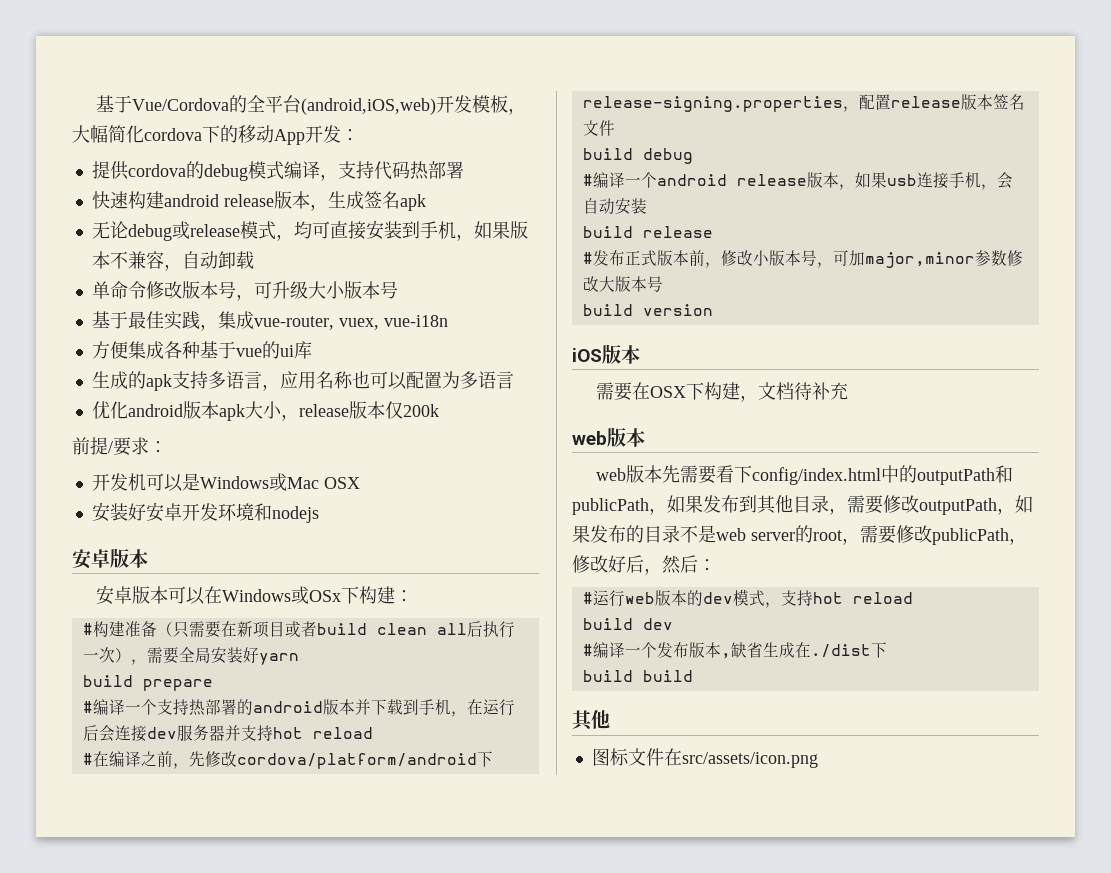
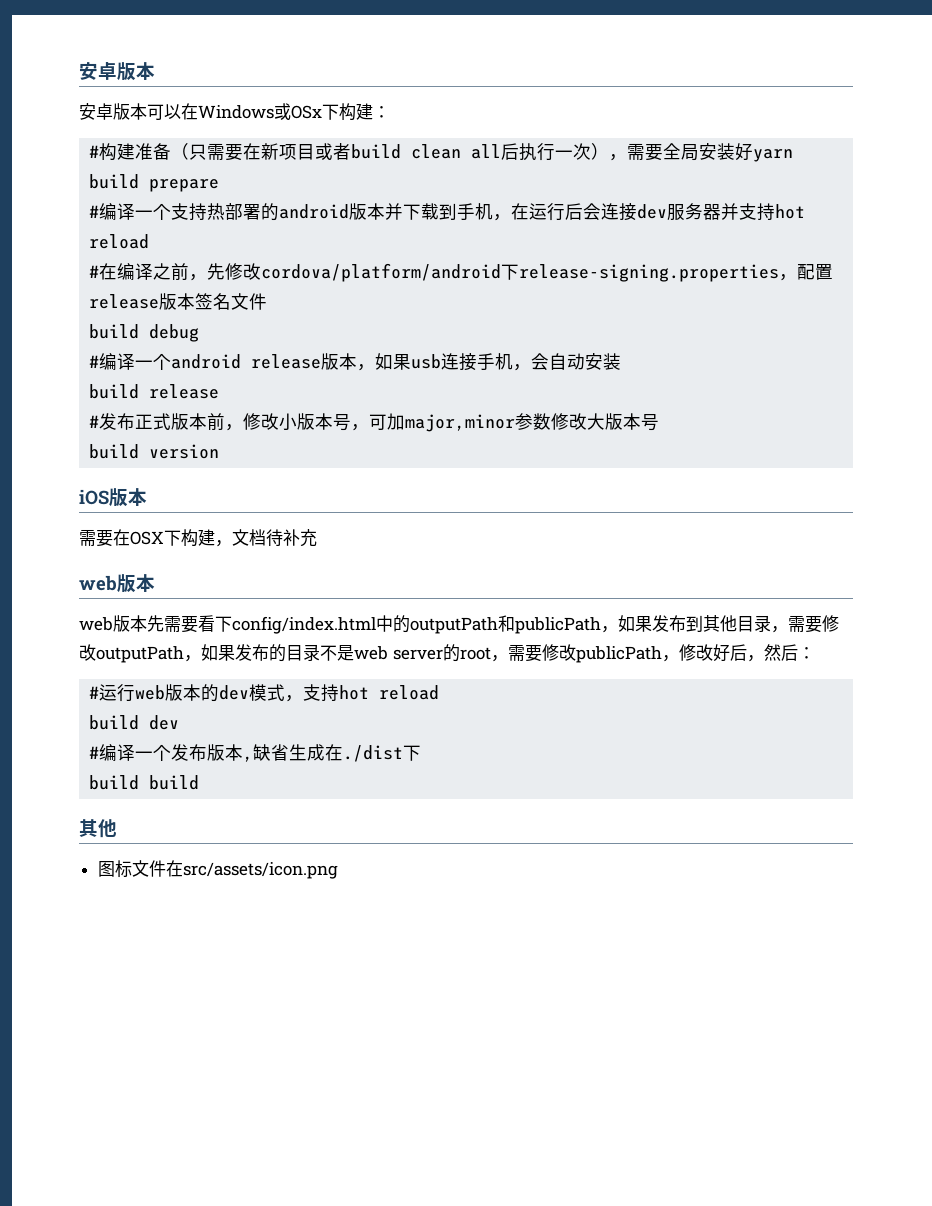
[95,95,526,115] [72,125,359,145] [91,161,464,181] [91,191,426,211] [91,220,528,241] [91,251,254,271] [91,281,398,301] [91,311,448,331] [91,341,312,359] [91,371,514,391] [91,401,439,421] [72,437,167,456] [91,473,360,492] [91,502,319,523] 基于Vue/Cordova的全平台(android,iOS,web)开发模板，大幅简化cordova下的移动App开发： // 提供cordova的debug模式编译，支持代码热部署 // 快速构建android release版本，生成签名apk // 无论debug或release模式，均可直接安装到手机，如果版本不兼容，自动卸载 // 单命令修改版本号，可升级大小版本号 // 基于最佳实践，集成vue-router, vuex, vue-i18n // 方便集成各种基于vue的ui库 // 生成的apk支持多语言，应用名称也可以配置为多语言 // 优化android版本apk大小，release版本仅200k // 前提/要求： // 开发机可以是Windows或Mac OSX // 安装好安卓开发环境和nodejs // -> (79, 71) none

